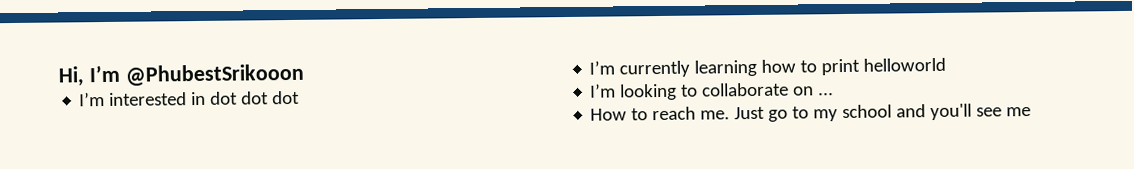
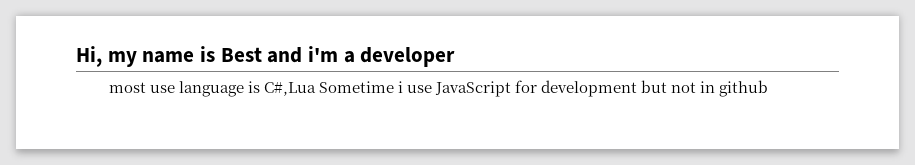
[88,63,304,87] [79,90,301,107] [589,57,947,78] [589,82,835,101] [590,103,1032,122] I’m @PhubestSrikooon // I’m interested in dot dot dot // I’m currently learning how to print helloworld // I’m looking to collaborate on ... // How to reach me. Just go to my school and you'll see me -> [107,46,456,67] [108,80,769,97] my name is Best and i'm a developer // most use language is C#,Lua Sometime i use JavaScript for development but not in github

